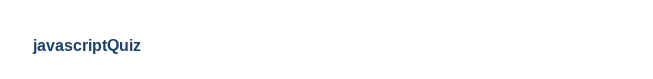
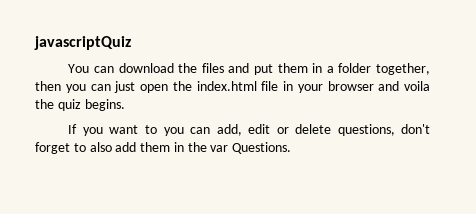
(141, 46) none -> [68,63,430,75] [35,81,430,93] [35,99,125,111] [68,124,430,136] [35,142,292,154] // You can download the files and put them in a folder together, then you can just open the index.html file in your browser and voila the quiz begins. // If you want to you can add, edit or delete questions, don't forget to also add them in the var Questions.

